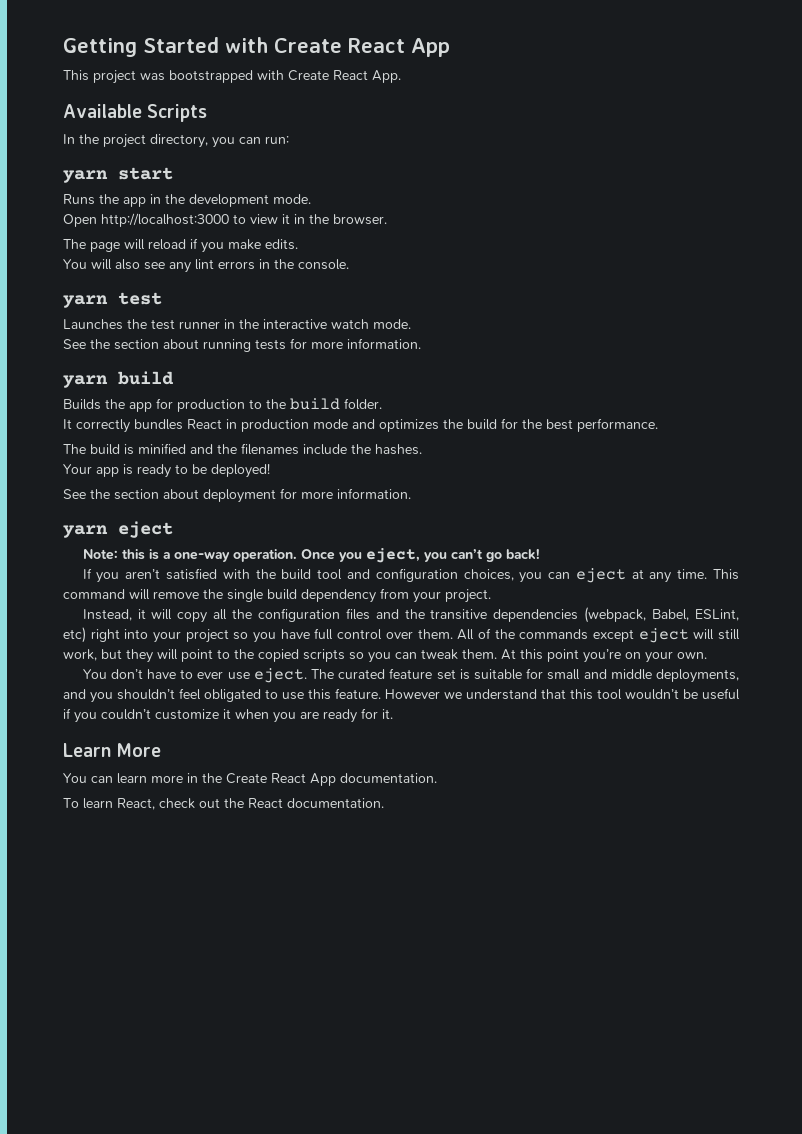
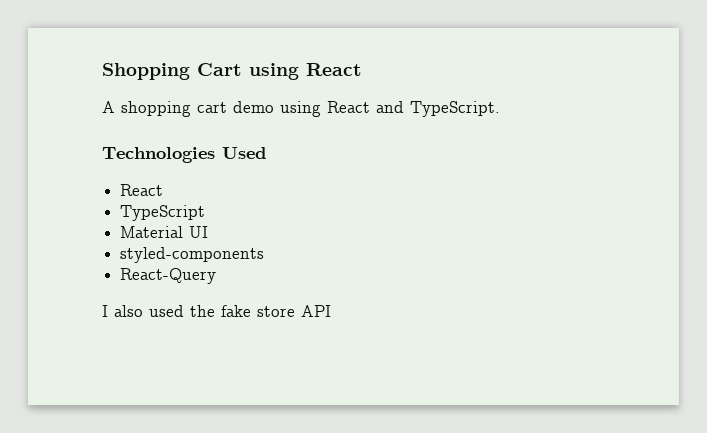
[63,37,450,57] [63,70,401,84] [63,104,208,122] [63,134,289,148] [63,167,173,183] [63,194,311,207] [63,213,387,227] [63,238,298,253] [63,259,349,273] [63,292,162,308] [63,319,411,330] [63,338,421,352] [63,371,174,388] [63,398,382,412] [63,418,658,433] [63,443,422,455] [63,463,270,478] [63,488,411,503] [63,521,173,538] [82,548,540,563] [82,568,739,583] [63,588,491,603] [82,607,739,623] [63,627,741,643] [63,649,707,663] [82,668,739,683] [63,688,740,703] [63,708,393,723] [63,743,162,757] [63,773,437,786] [63,798,384,810] Getting Started with Create React App // This project was bootstrapped with Create React App. // Available Scripts // In the project directory, you can run: // yarn start // Runs the app in the development mode. // Open http://localhost:3000 to view it in the browser. // The page will reload if you make edits. // You will also see any lint errors in the console. // yarn test // Launches the test runner in the interactive watch mode. // See the section about running tests for more information. // yarn build // Builds the app for production to the build folder. // It correctly bundles React in production mode and optimizes the build for the best performance. // The build is minified and the filenames include the hashes. // Your app is ready to be deployed! // See the section about deployment for more information. // yarn eject // Note: this is a one-way operation. Once you eject, you can’t go back! // If you aren’t satisfied with the build tool and configuration choices, you can eject at any time. This command will remove the single build dependency from your project. // Instead, it will copy all the configuration files and the transitive dependencies (webpack, Babel, ESLint, etc) right into your project so you have full control over them. All of the commands except eject will still work, but they will point to the copied scripts so you can tweak them. At this point you’re on your own. // You don’t have to ever use eject. The curated feature set is suitable for small and middle deployments, and you shouldn’t feel obligated to use this feature. However we understand that this tool wouldn’t be useful if you couldn’t customize it when you are ready for it. // Learn More // You can learn more in the Create React App documentation. // To learn React, check out the React documentation. -> [102,63,362,80] [102,101,500,117] [102,147,266,163] [120,184,164,196] [120,205,206,221] [120,226,209,238] [120,247,265,263] [120,268,217,284] [102,305,331,317] Shopping Cart using React // A shopping cart demo using React and TypeScript. // Technologies Used // React // TypeScript // Material UI // styled-components // React-Query // I also used the fake store API

